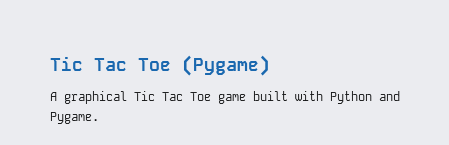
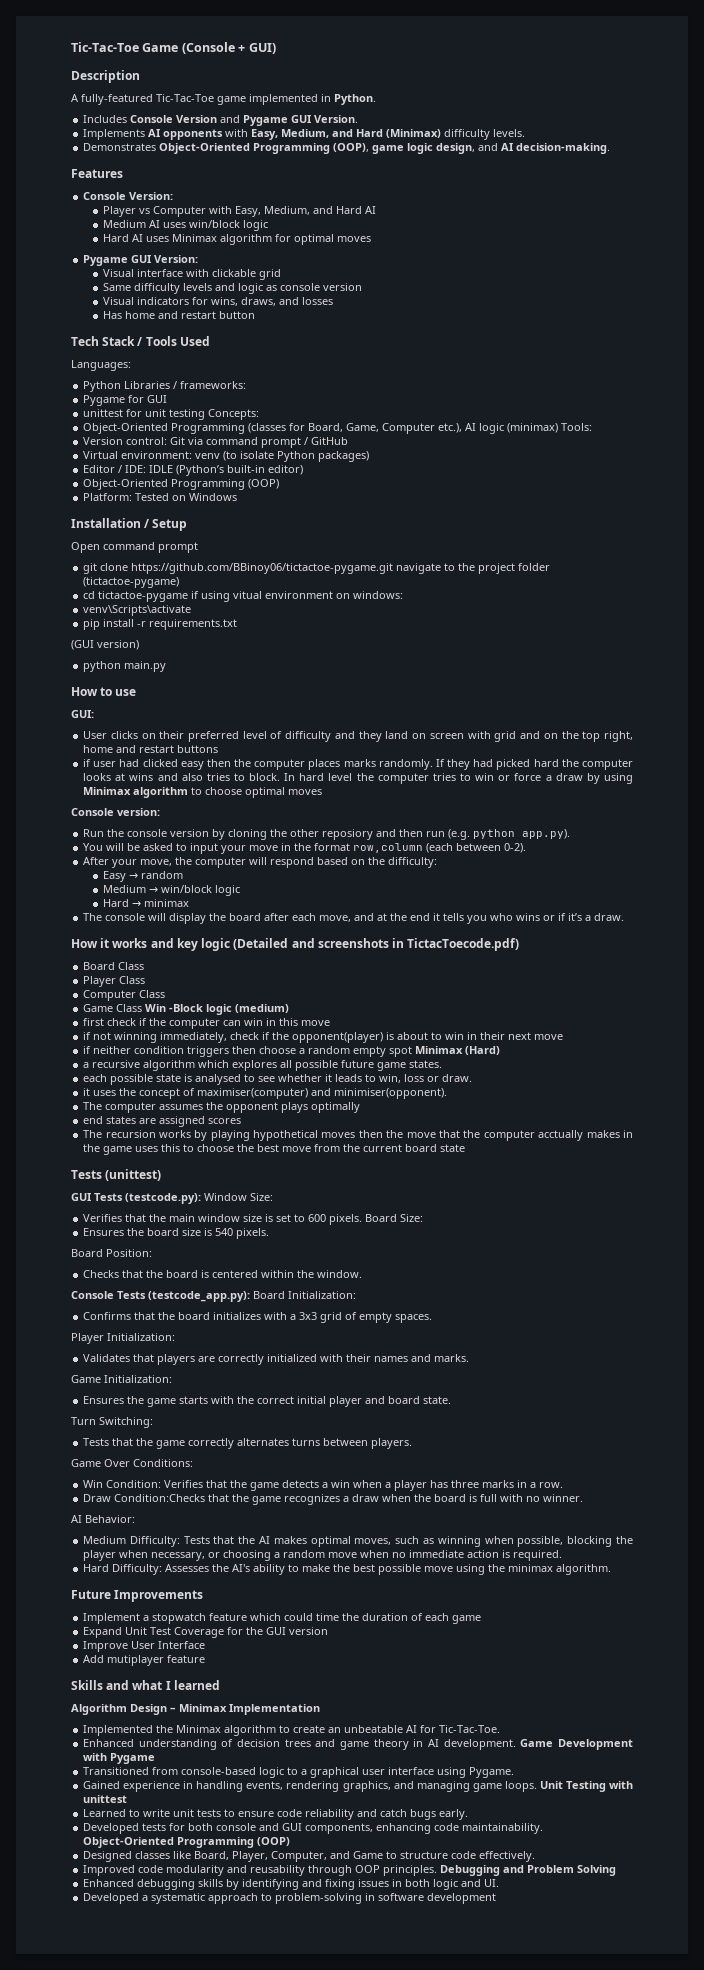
[50,55,270,76] [50,91,400,104] [50,112,99,124] Tic Tac Toe (Pygame) // A graphical Tic Tac Toe game built with Python and Pygame. -> [71,42,276,54] [71,70,140,83] [71,94,376,105] [83,115,359,126] [83,129,526,140] [83,143,611,154] [71,169,123,178] [83,192,174,200] [103,206,377,217] [103,220,269,231] [103,234,372,245] [83,255,199,266] [103,269,282,280] [103,283,363,294] [103,297,334,306] [103,311,256,319] [71,336,210,346] [71,360,131,371] [83,381,247,392] [83,395,168,406] [83,409,260,420] [83,423,593,434] [83,437,349,448] [83,451,370,462] [83,465,304,476] [83,479,280,490] [83,493,238,501] [71,518,188,531] [71,542,198,553] [83,563,551,574] [83,577,180,588] [83,591,404,602] [83,605,192,616] [83,619,238,630] [71,640,139,650] [83,661,167,672] [71,687,137,696] [71,710,94,718] [83,731,633,742] [83,745,219,753] [83,759,633,770] [83,773,633,784] [83,787,323,798] [71,808,160,816] [83,829,571,840] [83,843,527,854] [83,857,438,868] [103,871,184,882] [103,885,241,896] [103,899,190,907] [83,913,625,924] [71,938,520,951] [83,962,145,970] [83,976,146,987] [83,990,166,1001] [83,1004,290,1015] [83,1018,331,1029] [83,1032,564,1043] [83,1046,501,1057] [83,1060,443,1071] [83,1074,473,1085] [83,1088,448,1099] [83,1102,361,1113] [83,1116,242,1127] [83,1130,633,1141] [83,1144,466,1155] [71,1169,162,1181] [71,1193,273,1204] [83,1214,424,1225] [83,1228,270,1239] [71,1249,152,1257] [83,1270,363,1278] [71,1291,356,1302] [83,1312,433,1323] [71,1333,175,1344] [83,1354,470,1365] [71,1375,172,1383] [83,1396,452,1407] [71,1417,153,1428] [83,1438,413,1449] [71,1459,193,1467] [83,1480,564,1491] [83,1494,584,1505] [71,1515,135,1523] [83,1536,633,1547] [83,1550,563,1561] [83,1564,612,1575] [71,1590,204,1602] [83,1613,482,1624] [83,1627,329,1638] [83,1641,206,1652] [83,1655,206,1666] [71,1680,220,1690] [71,1704,320,1715] [83,1725,501,1736] [83,1739,633,1750] [83,1753,156,1764] [83,1767,515,1778] [83,1781,634,1792] [83,1795,128,1803] [83,1809,469,1820] [83,1823,544,1834] [83,1837,291,1848] [83,1851,536,1862] [83,1865,617,1876] [83,1879,500,1890] [83,1893,497,1904] Tic-Tac-Toe Game (Console + GUI) // Description // A fully-featured Tic-Tac-Toe game implemented in Python. // Includes Console Version and Pygame GUI Version. // Implements AI opponents with Easy, Medium, and Hard (Minimax) difficulty levels. // Demonstrates Object-Oriented Programming (OOP), game logic design, and AI decision-making. // Features // Console Version: // Player vs Computer with Easy, Medium, and Hard AI // Medium AI uses win/block logic // Hard AI uses Minimax algorithm for optimal moves // Pygame GUI Version: // Visual interface with clickable grid // Same difficulty levels and logic as console version // Visual indicators for wins, draws, and losses // Has home and restart button // Tech Stack / Tools Used // Languages: // Python Libraries / frameworks: // Pygame for GUI // unittest for unit testing Concepts: // Object-Oriented Programming (classes for Board, Game, Computer etc.), AI logic (minimax) Tools: // Version control: Git via command prompt / GitHub // Virtual environment: venv (to isolate Python packages) // Editor / IDE: IDLE (Python’s built-in editor) // Object-Oriented Programming (OOP) // Platform: Tested on Windows // Installation / Setup // Open command prompt // git clone https://github.com/BBinoy06/tictactoe-pygame.git navigate to the project folder (tictactoe-pygame) // cd tictactoe-pygame if using vitual environment on windows: // venv\Scripts\activate // pip install -r requirements.txt // (GUI version) // python main.py // How to use // GUI: // User clicks on their preferred level of difficulty and they land on screen with grid and on the top right, home and restart buttons // if user had clicked easy then the computer places marks randomly. If they had picked hard the computer looks at wins and also tries to block. In hard level the computer tries to win or force a draw by using Minimax algorithm to choose optimal moves // Console version: // Run the console version by cloning the other reposiory and then run (e.g. python app.py). // You will be asked to input your move in the format row,column (each between 0-2). // After your move, the computer will respond based on the difficulty: // Easy → random // Medium → win/block logic // Hard → minimax // The console will display the board after each move, and at the end it tells you who wins or if it’s a draw. // How it works and key logic (Detailed and screenshots in TictacToecode.pdf) // Board Class // Player Class // Computer Class // Game Class Win -Block logic (medium) // first check if the computer can win in this move // if not winning immediately, check if the opponent(player) is about to win in their next move // if neither condition triggers then choose a random empty spot Minimax (Hard) // a recursive algorithm which explores all possible future game states. // each possible state is analysed to see whether it leads to win, loss or draw. // it uses the concept of maximiser(computer) and minimiser(opponent). // The computer assumes the opponent plays optimally // end states are assigned scores // The recursion works by playing hypothetical moves then the move that the computer acctually makes in the game uses this to choose the best move from the current board state // Tests (unittest) // GUI Tests (testcode.py): Window Size: // Verifies that the main window size is set to 600 pixels. Board Size: // Ensures the board size is 540 pixels. // Board Position: // Checks that the board is centered within the window. // Console Tests (testcode_app.py): Board Initialization: // Confirms that the board initializes with a 3x3 grid of empty spaces. // Player Initialization: // Validates that players are correctly initialized with their names and marks. // Game Initialization: // Ensures the game starts with the correct initial player and board state. // Turn Switching: // Tests that the game correctly alternates turns between players. // Game Over Conditions: // Win Condition: Verifies that the game detects a win when a player has three marks in a row. // Draw Condition:Checks that the game recognizes a draw when the board is full with no winner. // AI Behavior: // Medium Difficulty: Tests that the AI makes optimal moves, such as winning when possible, blocking the player when necessary, or choosing a random move when no immediate action is required. // Hard Difficulty: Assesses the AI's ability to make the best possible move using the minimax algorithm. // Future Improvements // Implement a stopwatch feature which could time the duration of each game // Expand Unit Test Coverage for the GUI version // Improve User Interface // Add mutiplayer feature // Skills and what I learned // Algorithm Design – Minimax Implementation // Implemented the Minimax algorithm to create an unbeatable AI for Tic-Tac-Toe. // Enhanced understanding of decision trees and game theory in AI development. Game Development with Pygame // Transitioned from console-based logic to a graphical user interface using Pygame. // Gained experience in handling events, rendering graphics, and managing game loops. Unit Testing with unittest // Learned to write unit tests to ensure code reliability and catch bugs early. // Developed tests for both console and GUI components, enhancing code maintainability. Object-Oriented Programming (OOP) // Designed classes like Board, Player, Computer, and Game to structure code effectively. // Improved code modularity and reusability through OOP principles. Debugging and Problem Solving // Enhanced debugging skills by identifying and fixing issues in both logic and UI. // Developed a systematic approach to problem-solving in software development

